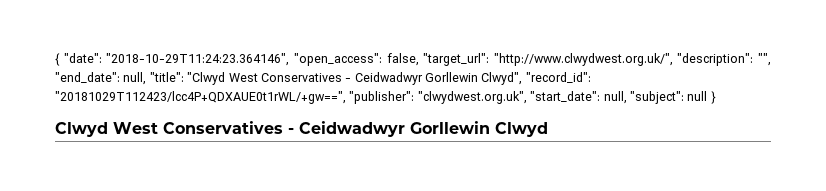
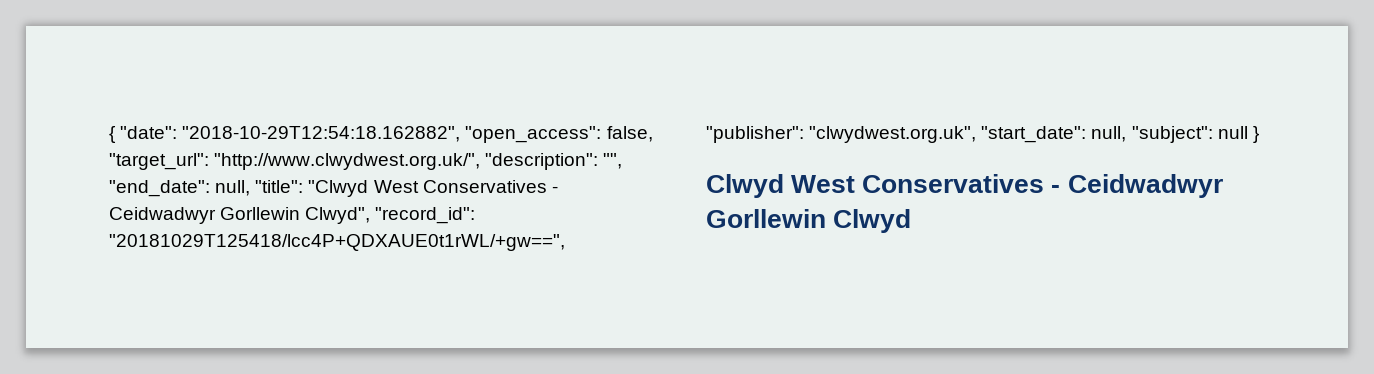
[106,53,290,66] "2018-10-29T11:24:23.364146", -> [182,126,461,142] "2018-10-29T12:54:18.162882",
[55,91,346,104] "20181029T112423/lcc4P+QDXAUE0t1rWL/+gw==", -> [109,234,565,251] "20181029T125418/lcc4P+QDXAUE0t1rWL/+gw==",

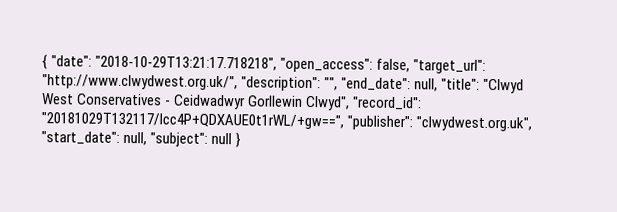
[182,126,461,142] "2018-10-29T12:54:18.162882", -> [95,55,278,71] "2018-10-29T13:21:17.718218",
[109,234,565,251] "20181029T125418/lcc4P+QDXAUE0t1rWL/+gw==", -> [41,112,344,130] "20181029T132117/lcc4P+QDXAUE0t1rWL/+gw==",
[706,174,1223,198] [706,209,912,233] // Clwyd West Conservatives - Ceidwadwyr Gorllewin Clwyd -> (242, 140) none

